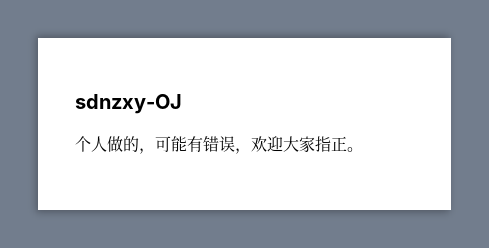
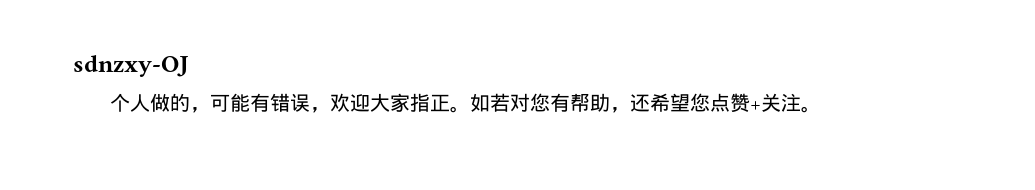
(363, 149) none -> [470,93,822,113] 如若对您有帮助，还希望您点赞+关注。

